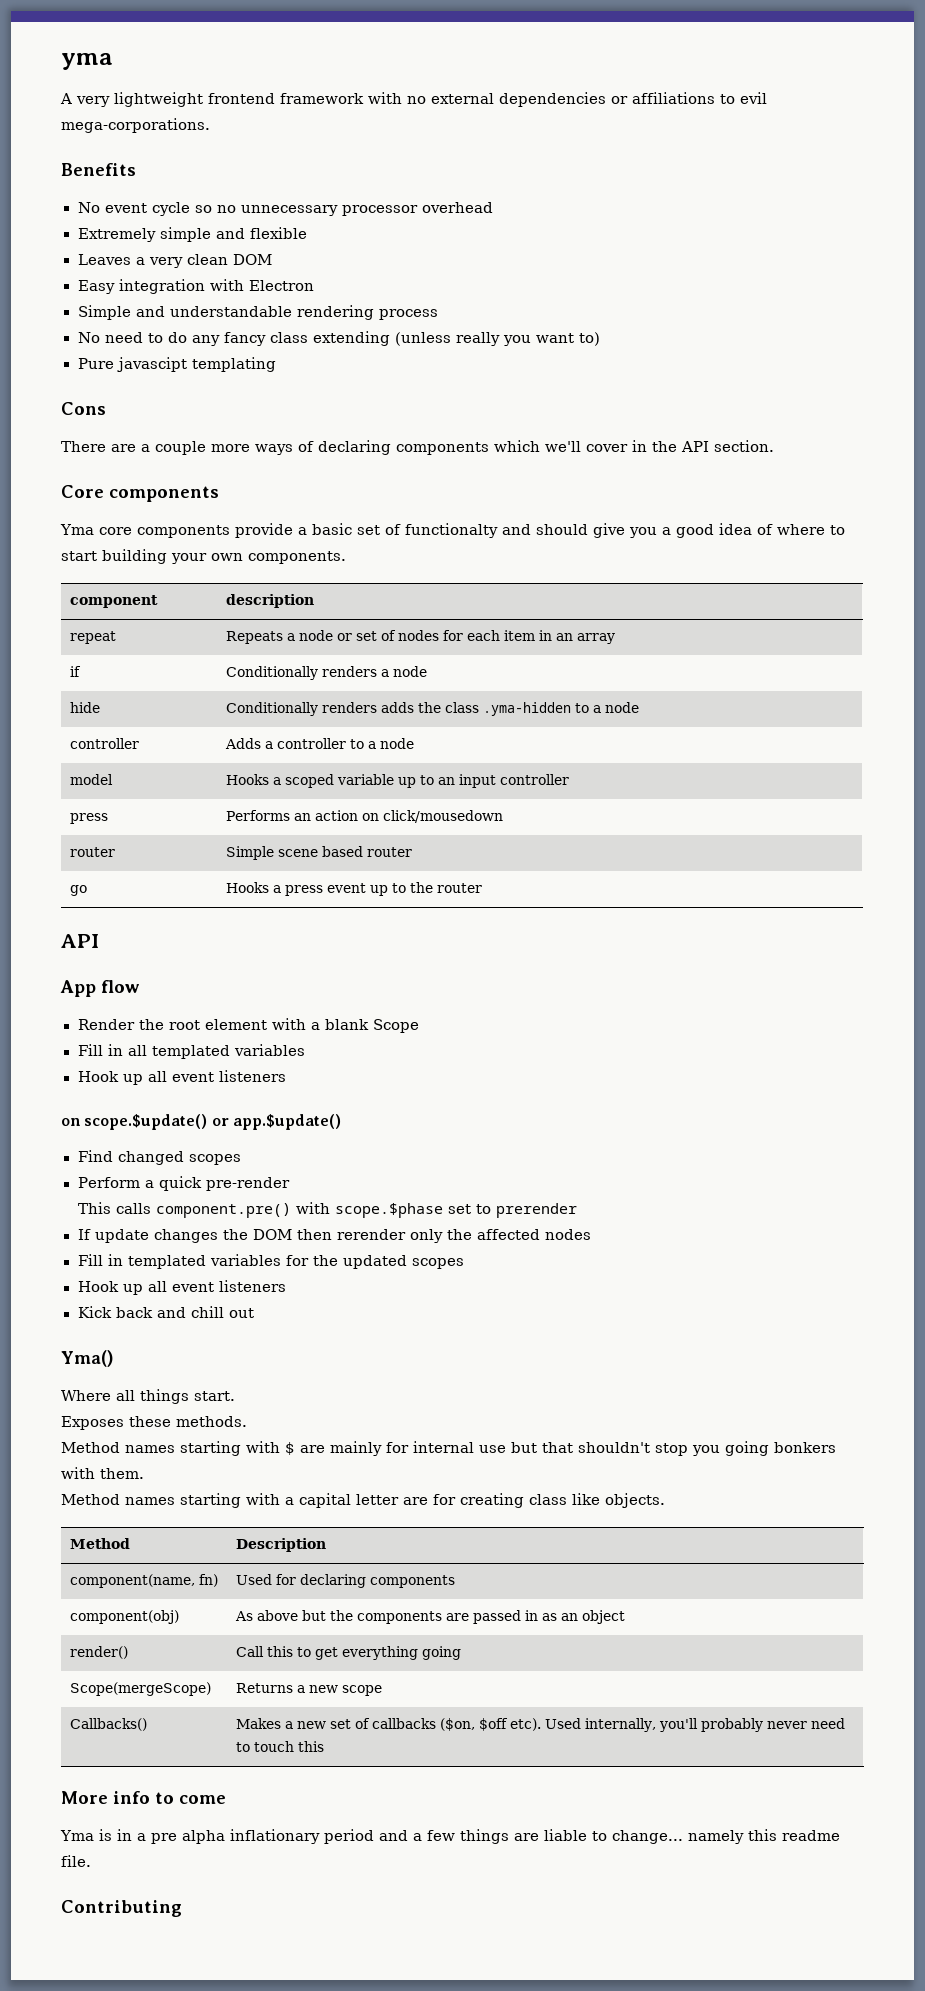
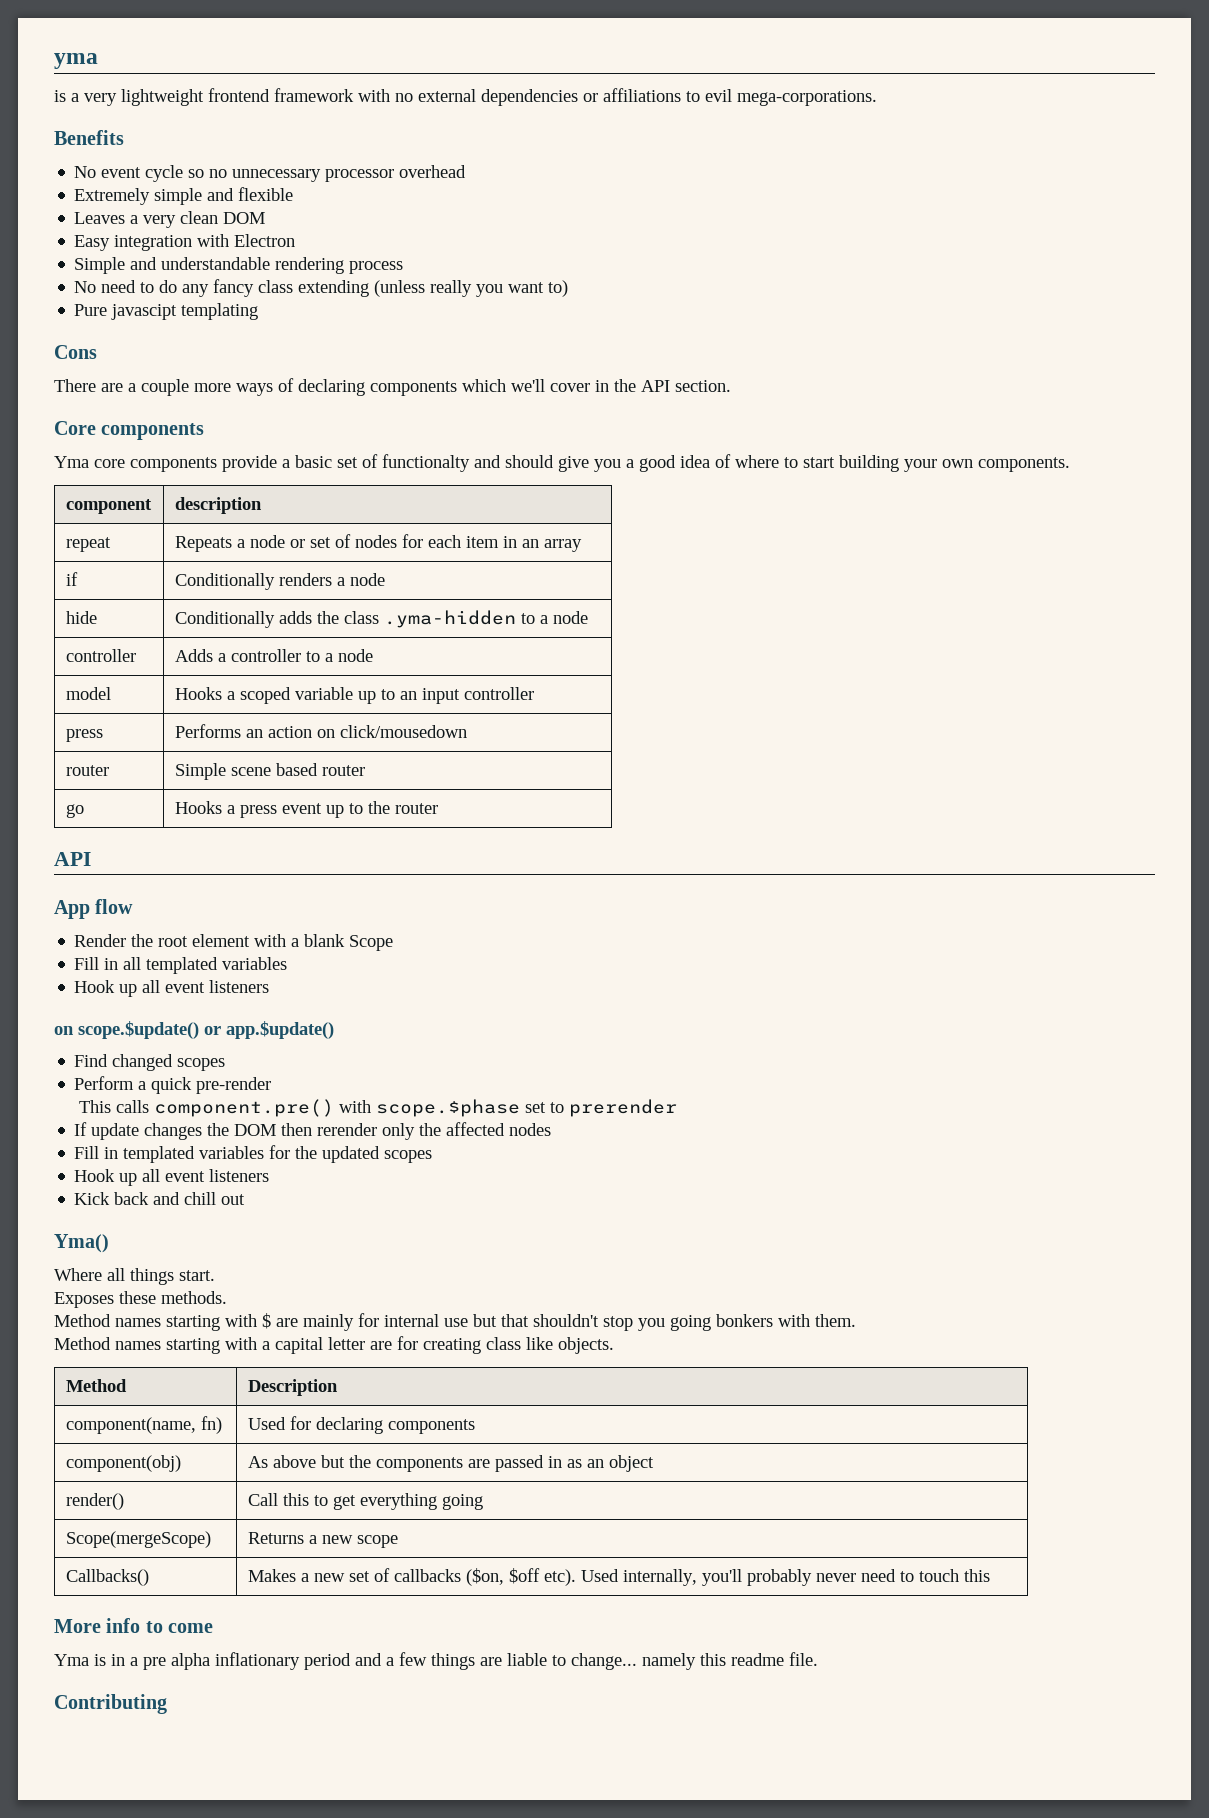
[60,93,72,104] A -> [54,90,79,102] is a
[321,702,377,713] renders -> (275, 619) none

